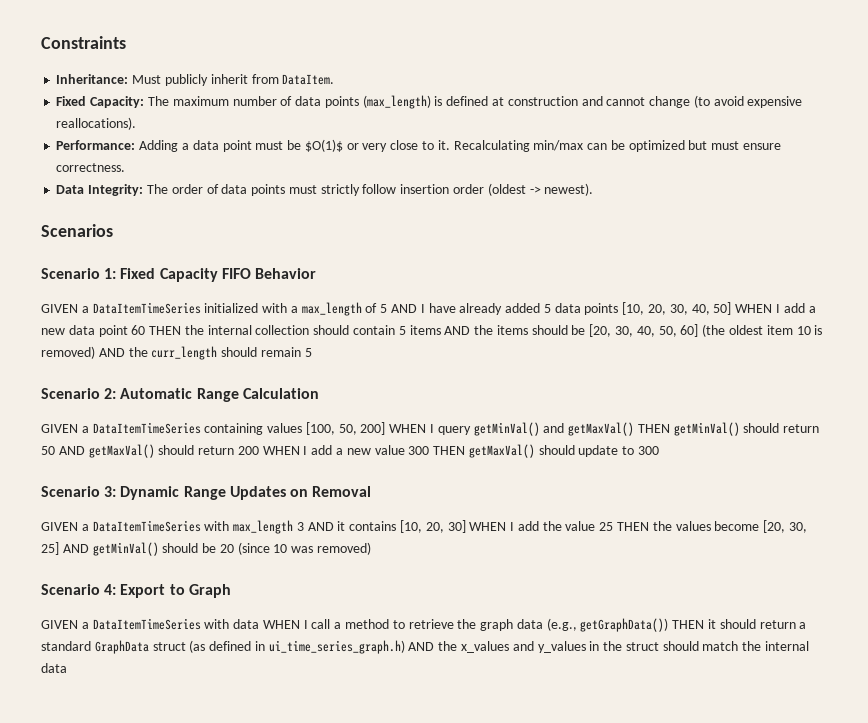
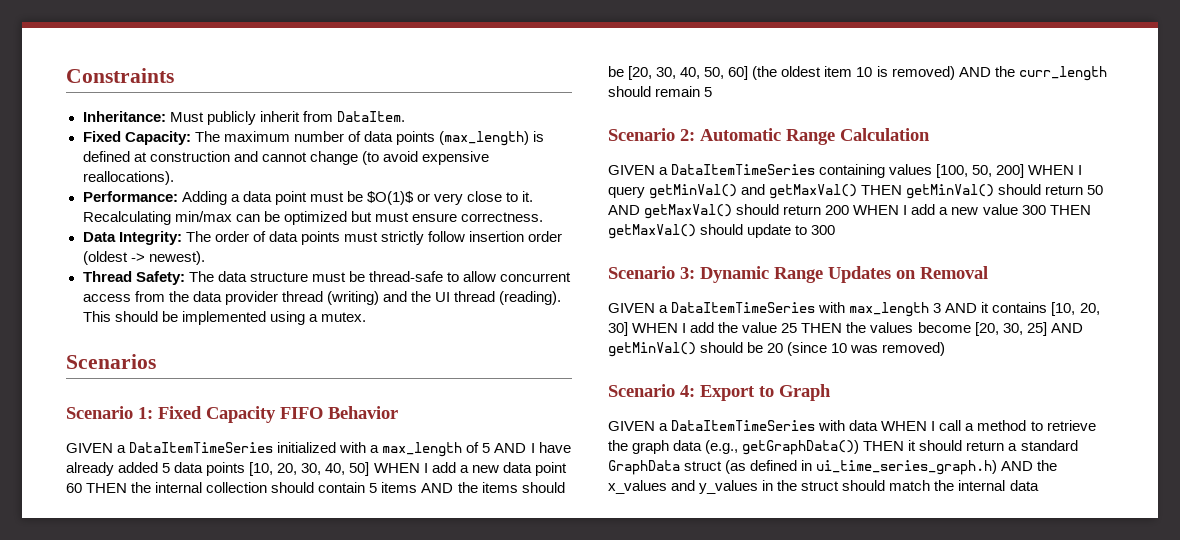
(594, 189) none -> [82,271,571,285] [82,291,562,305] [82,311,366,325] // Thread Safety: The data structure must be thread-safe to allow concurrent access from the data provider thread (writing) and the UI thread (reading). This should be implemented using a mutex.

